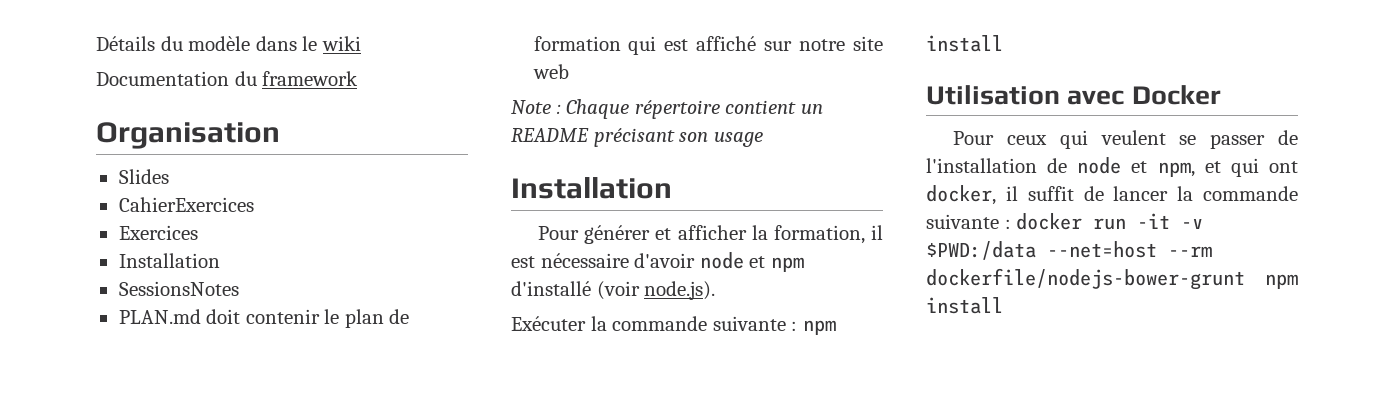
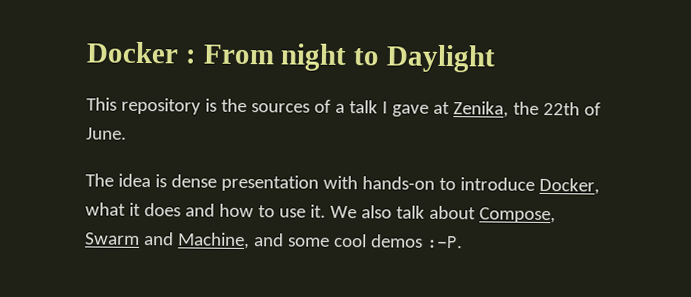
[96,36,361,51] [96,71,359,86] [96,122,280,149] [118,169,169,184] [118,197,254,212] [118,225,198,240] [118,253,220,268] [118,281,239,296] [118,309,410,328] [533,36,883,55] [532,64,569,79] [511,99,823,119] [511,128,763,147] [511,177,672,199] [538,225,883,244] [511,252,804,272] [511,281,716,300] [511,316,836,335] [926,35,1003,52] [926,85,1221,105] [953,130,1298,149] [926,157,1298,177] [926,185,1298,205] [926,213,1204,230] [926,241,1212,260] [926,268,1298,290] [926,297,1003,314] Détails du modèle dans le wiki // Documentation du framework // Organisation // Slides // CahierExercices // Exercices // Installation // SessionsNotes // PLAN.md doit contenir le plan de formation qui est affiché sur notre site web // Note : Chaque répertoire contient un README précisant son usage // Installation // Pour générer et afficher la formation, il est nécessaire d'avoir node et npm d'installé (voir node.js). // Exécuter la commande suivante : npm install // Utilisation avec Docker // Pour ceux qui veulent se passer de l'installation de node et npm, et qui ont docker, il suffit de lancer la commande suivante : docker run -it -v $PWD:/data --net=host --rm dockerfile/nodejs-bower-grunt npm install -> [86,41,497,73] [86,97,601,118] [86,127,127,140] [85,173,600,195] [85,202,556,224] [85,231,463,250] Docker : From night to Daylight // This repository is the sources of a talk I gave at Zenika, the 22th of June. // The idea is dense presentation with hands-on to introduce Docker, what it does and how to use it. We also talk about Compose, Swarm and Machine, and some cool demos :-P.

